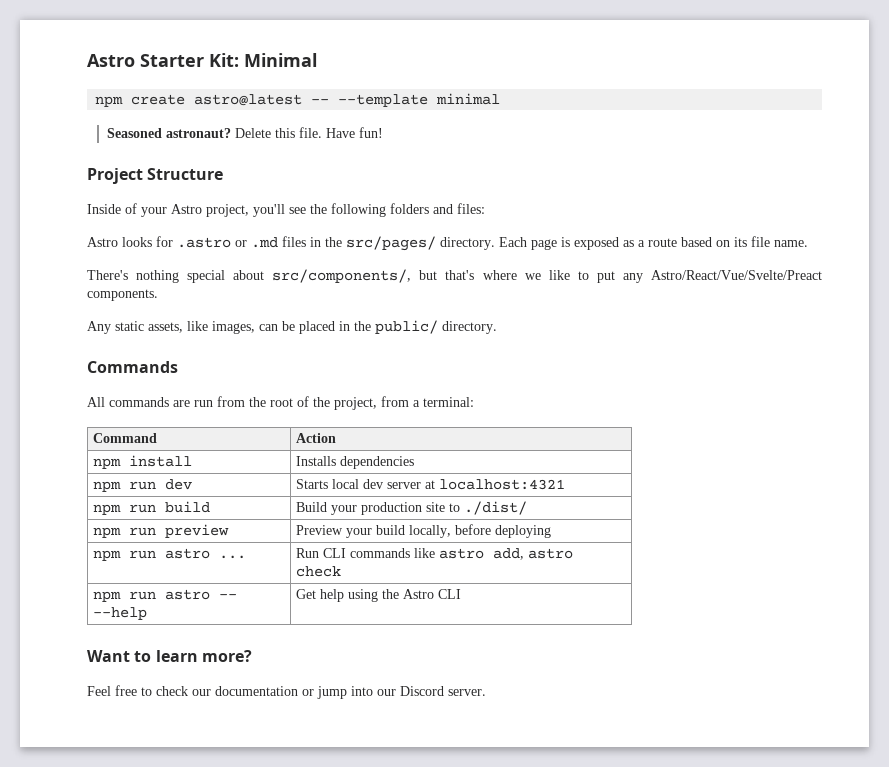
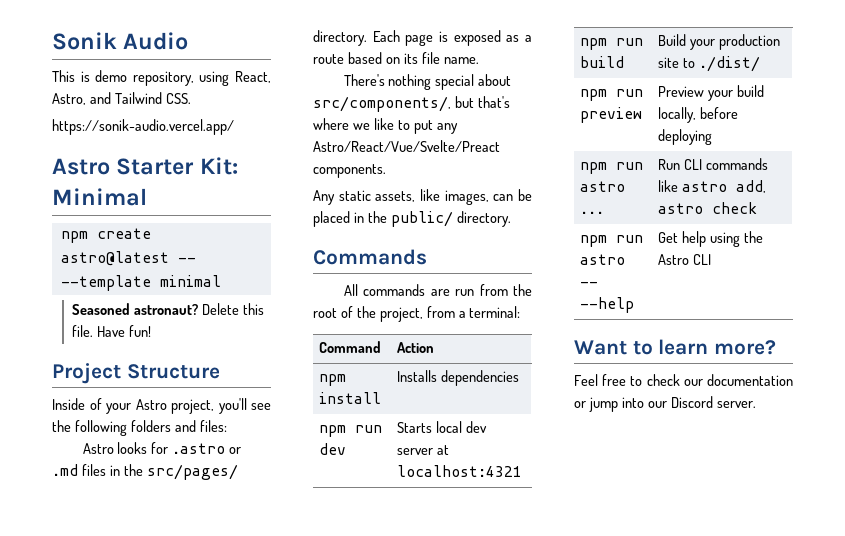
(87, 60) none -> [52,32,189,50] [52,70,271,86] [52,92,191,105] [52,119,234,135] Sonik Audio // This is demo repository, using React, Astro, and Tailwind CSS. // https://sonik-audio.vercel.app/ //

